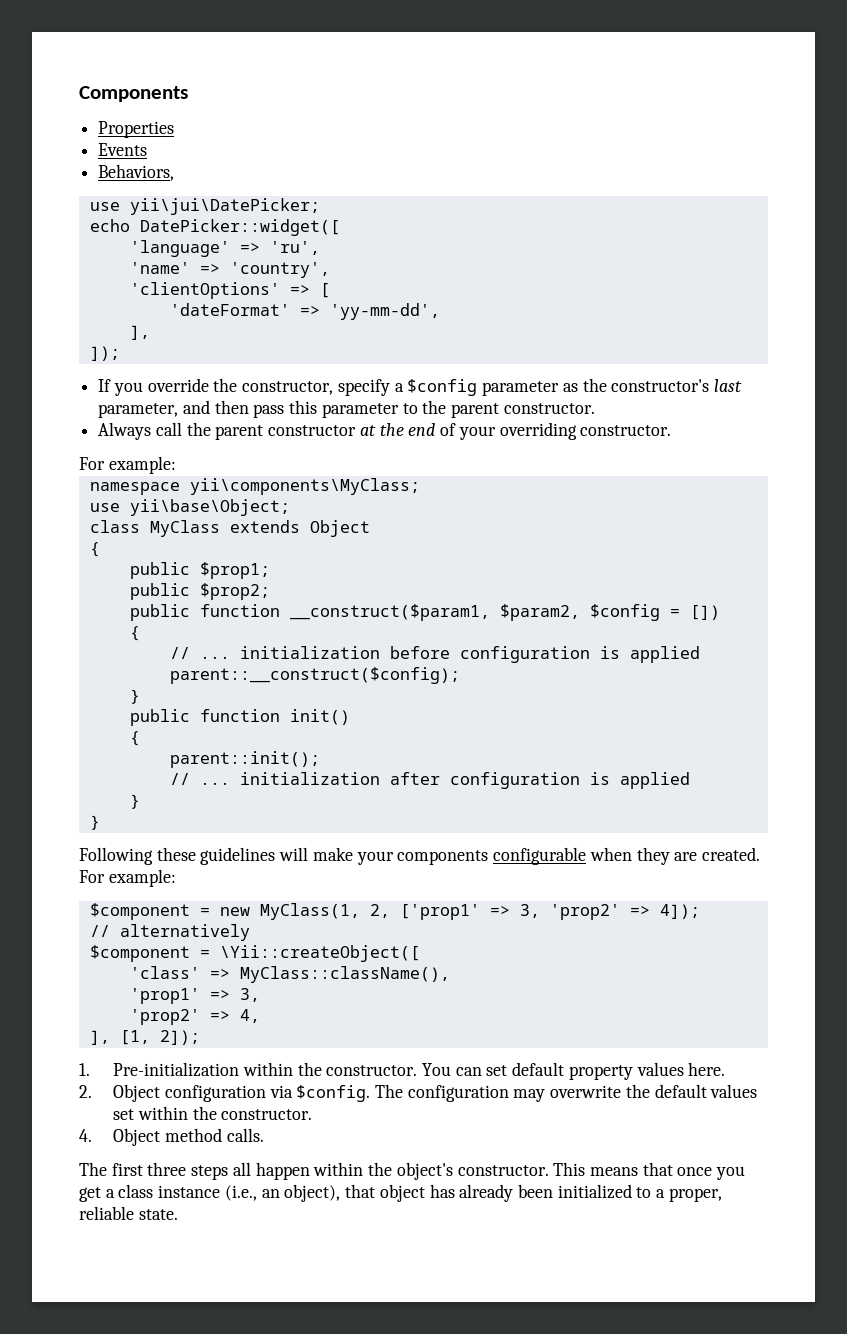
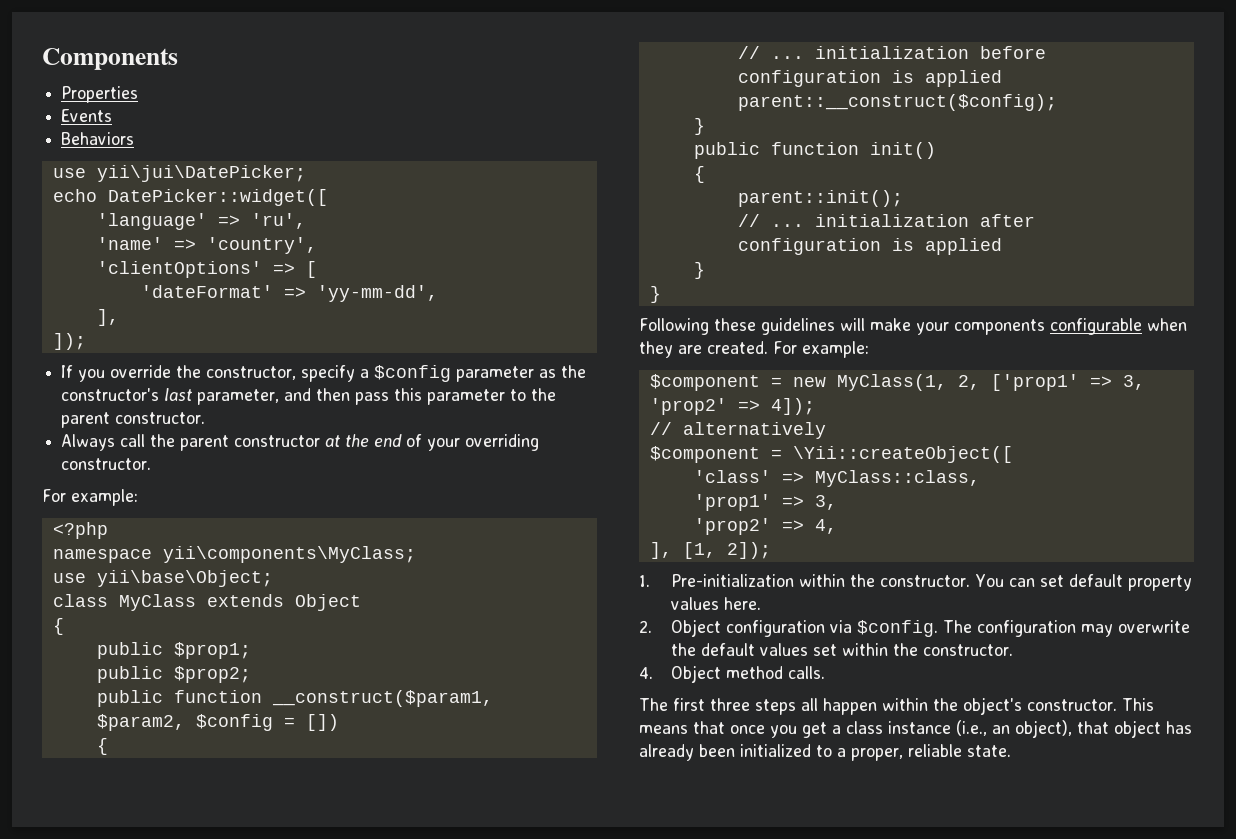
[98,164,175,181] Behaviors, -> [61,132,135,145] Behaviors
(176, 465) none -> [52,522,108,539] // <?php
[239,966,450,983] MyClass::className(), -> [814,470,980,487] MyClass::class,

